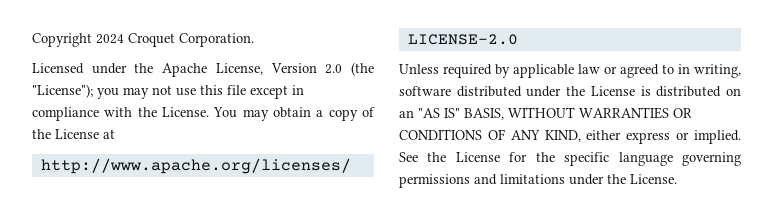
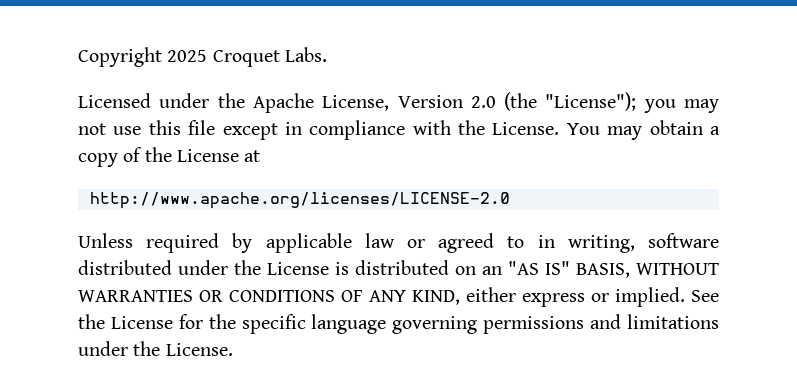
[96,33,254,47] 2024 Croquet Corporation. -> [167,47,327,67] 2025 Croquet Labs.

